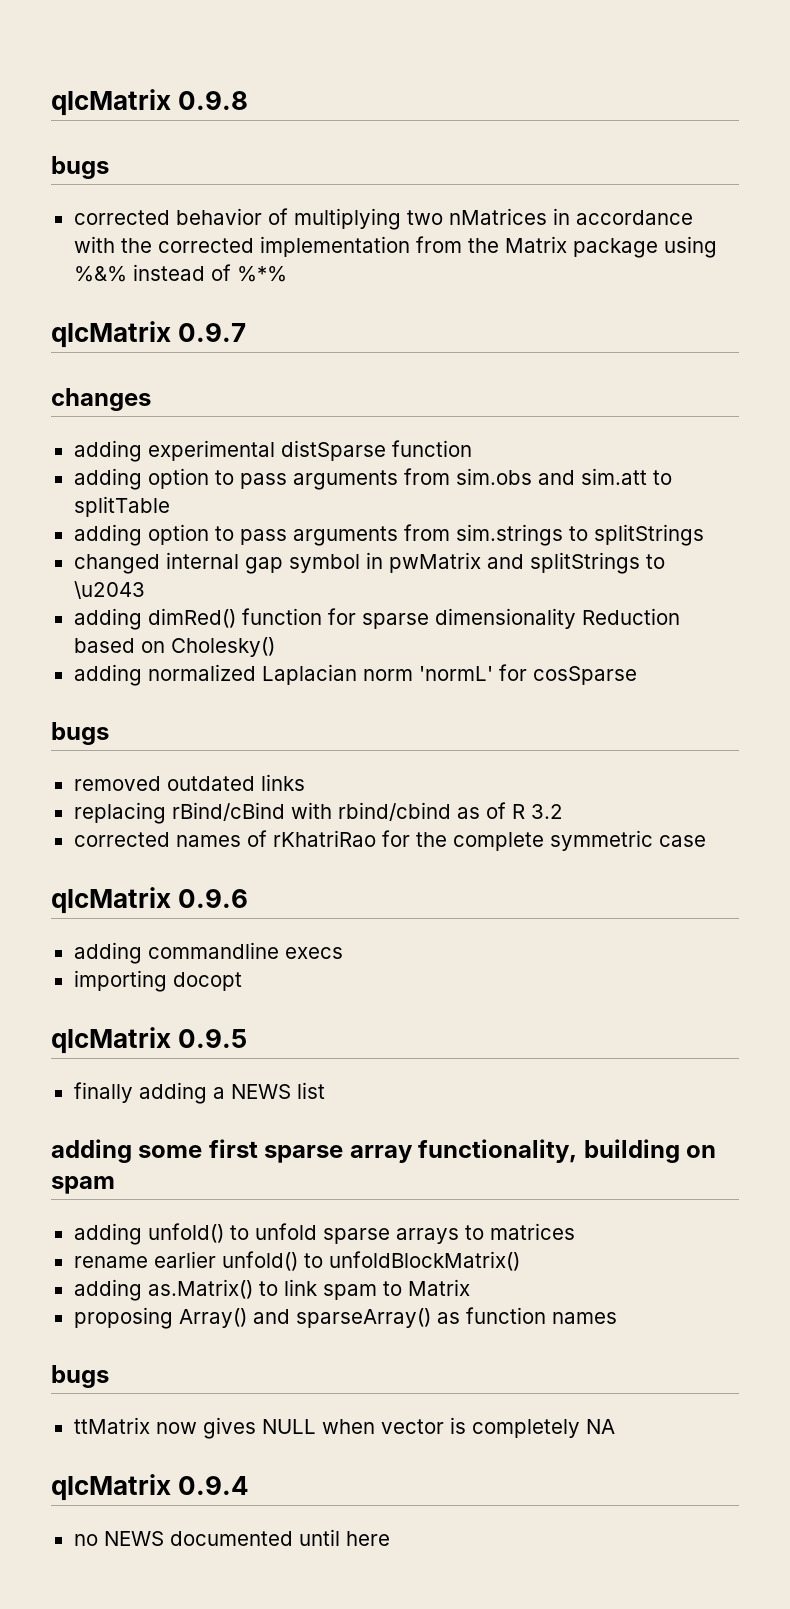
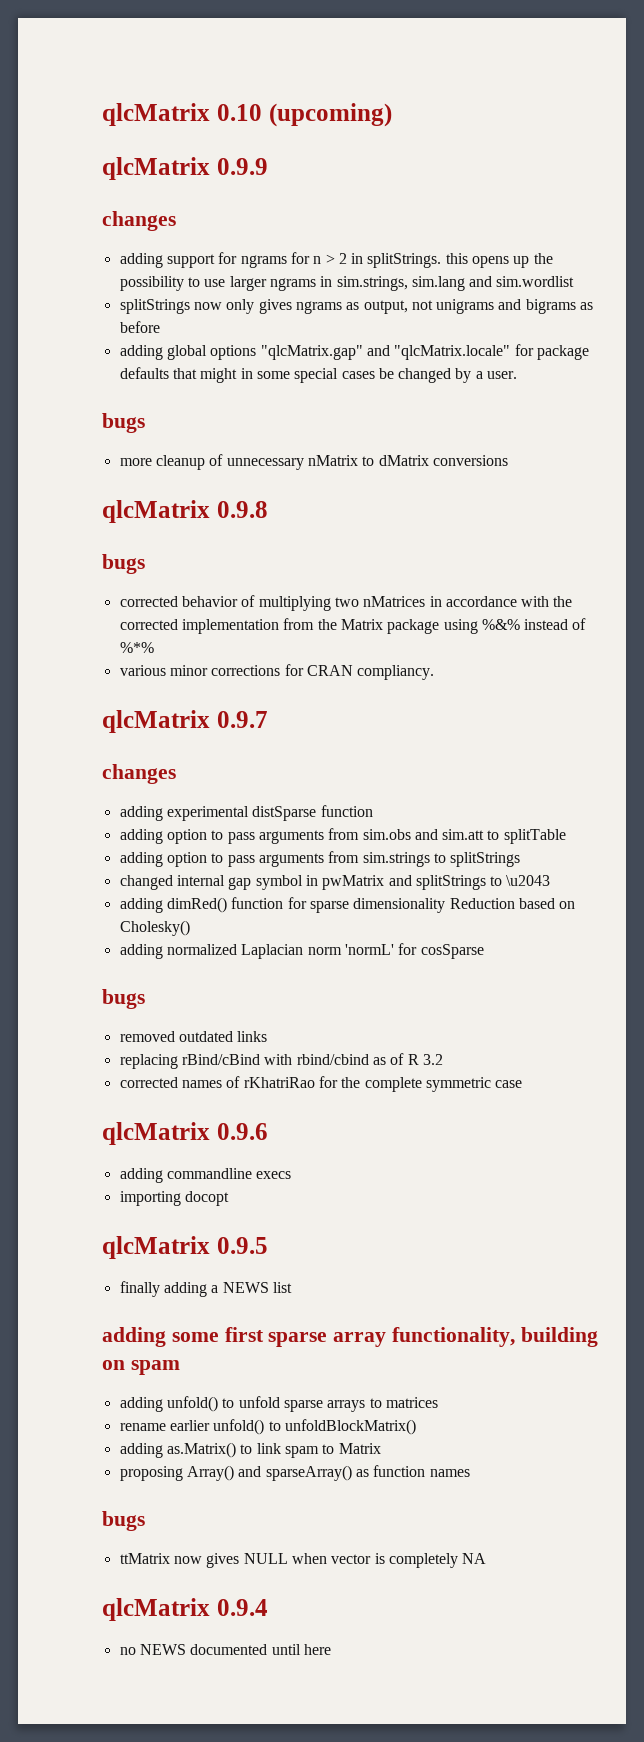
[51,89,171,116] qlcMatrix -> [102,103,392,127] [102,157,268,180] [102,211,176,231] [119,252,553,268] [119,276,575,291] [119,299,594,314] [119,321,160,333] [119,344,589,360] [119,367,518,383] [102,413,145,433] [119,454,508,470] [102,500,210,523] qlcMatrix 0.10 (upcoming) // qlcMatrix 0.9.9 // changes // adding support for ngrams for n > 2 in splitStrings. this opens up the possibility to use larger ngrams in sim.strings, sim.lang and sim.wordlist // splitStrings now only gives ngrams as output, not unigrams and bigrams as before // adding global options "qlcMatrix.gap" and "qlcMatrix.locale" for package defaults that might in some special cases be changed by a user. // bugs // more cleanup of unnecessary nMatrix to dMatrix conversions // qlcMatrix
(287, 274) none -> [119,664,435,680] // various minor corrections for CRAN compliancy.

